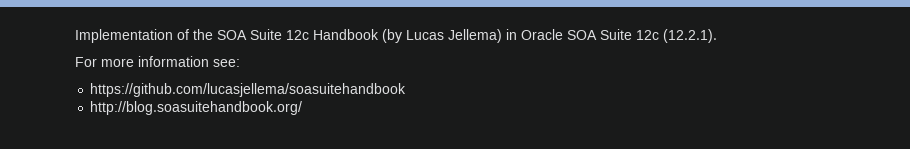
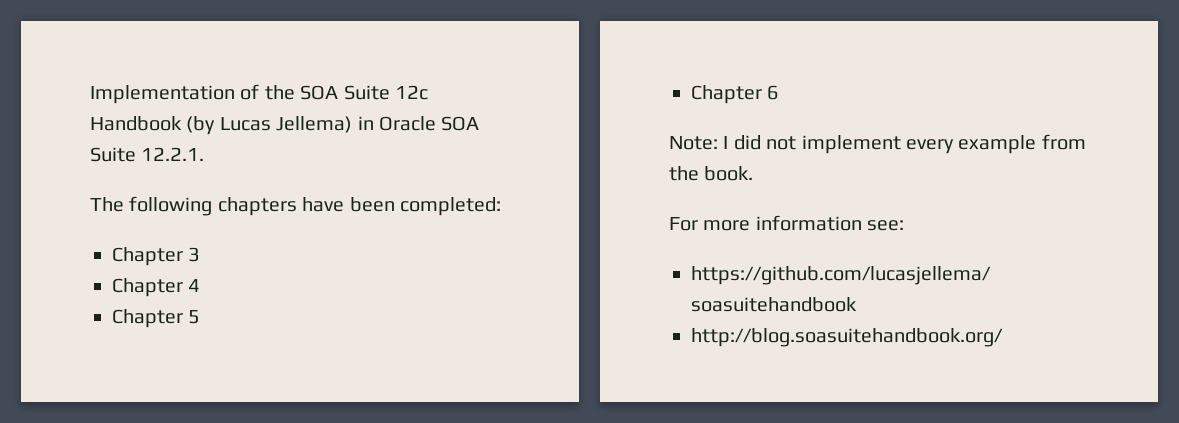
[636,29,717,43] 12c (12.2.1). -> [141,147,205,161] [90,196,501,216] [112,247,201,266] [112,278,201,297] [112,309,201,328] [691,85,780,104] [669,134,1086,154] [669,166,754,181] 12.2.1. // The following chapters have been completed: // Chapter 3 // Chapter 4 // Chapter 5 // Chapter 6 // Note: I did not implement every example from the book.

